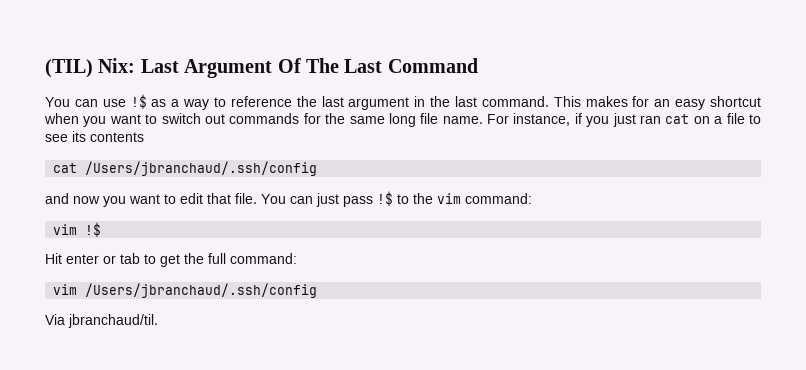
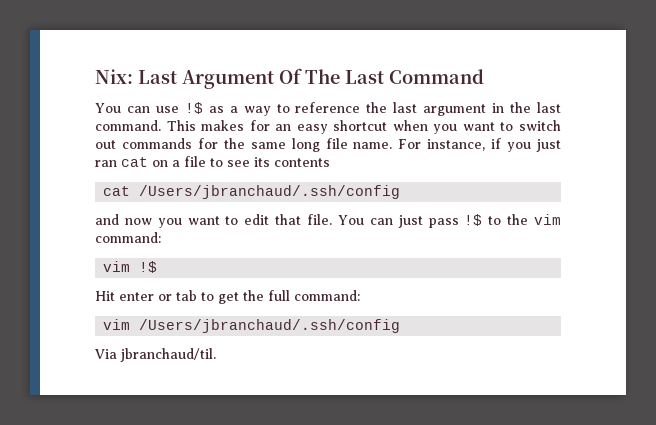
[45,59,93,78] (TIL) -> (95, 76) none

